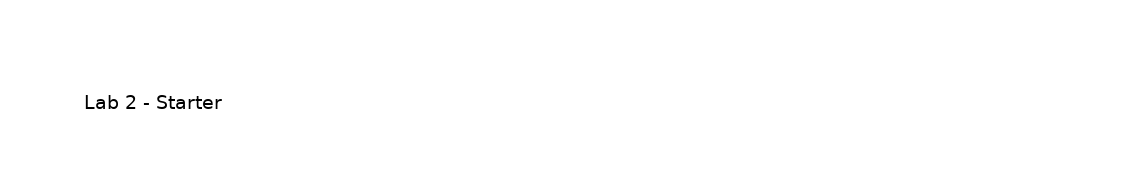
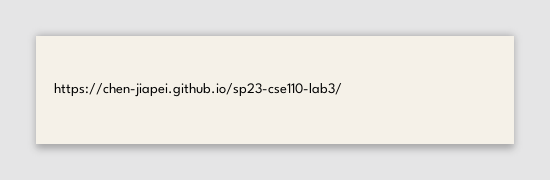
[84,95,222,109] Lab 2 - Starter -> [54,83,342,97] https://chen-jiapei.github.io/sp23-cse110-lab3/

